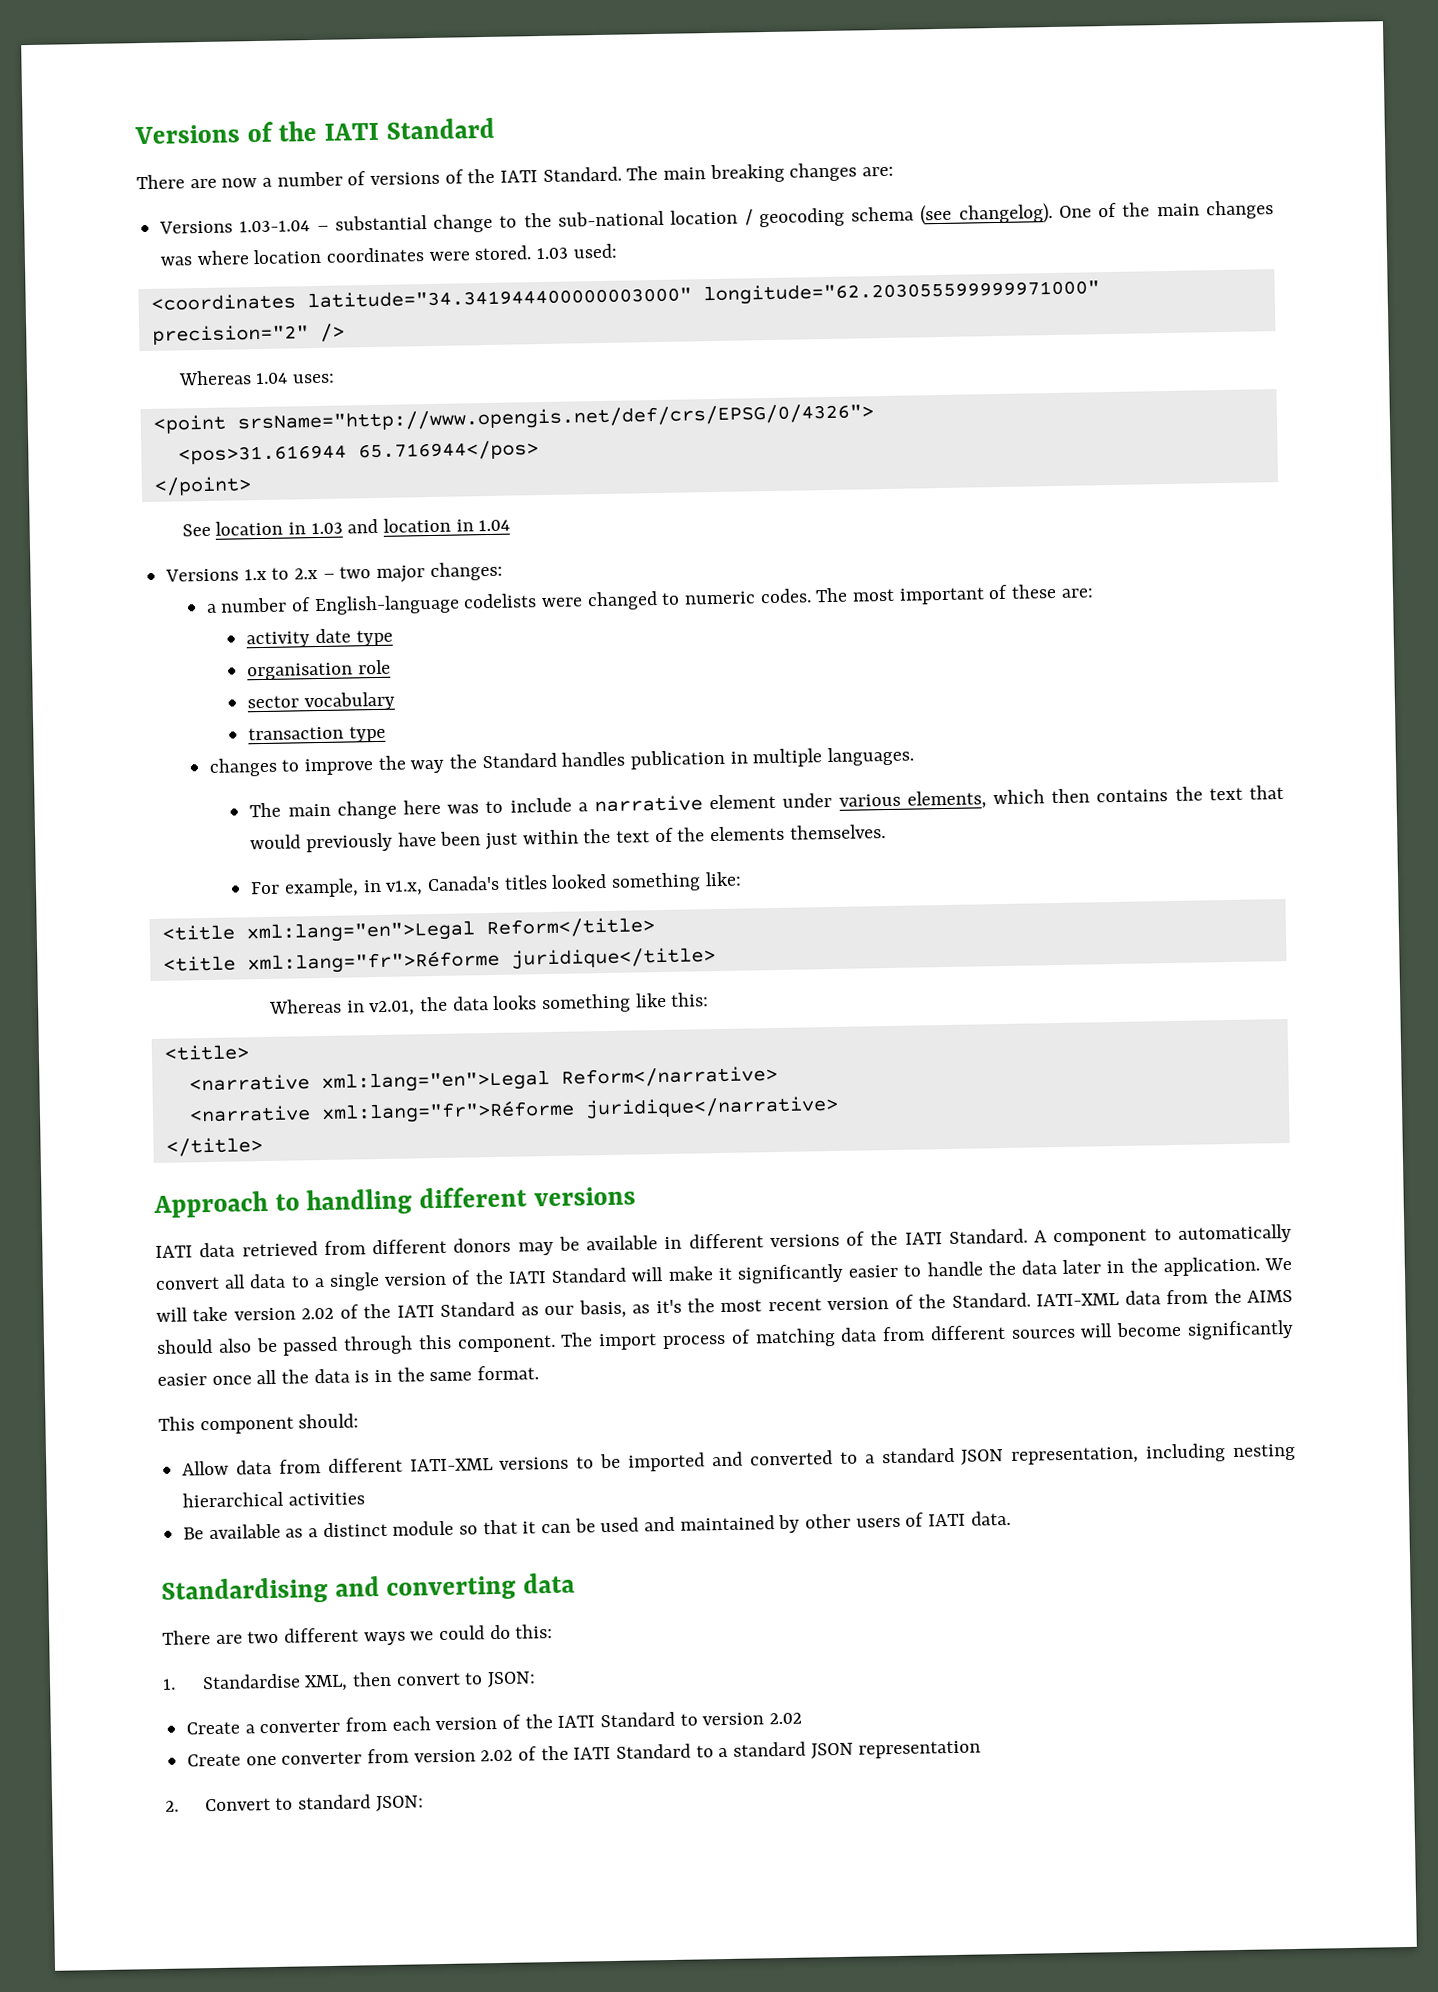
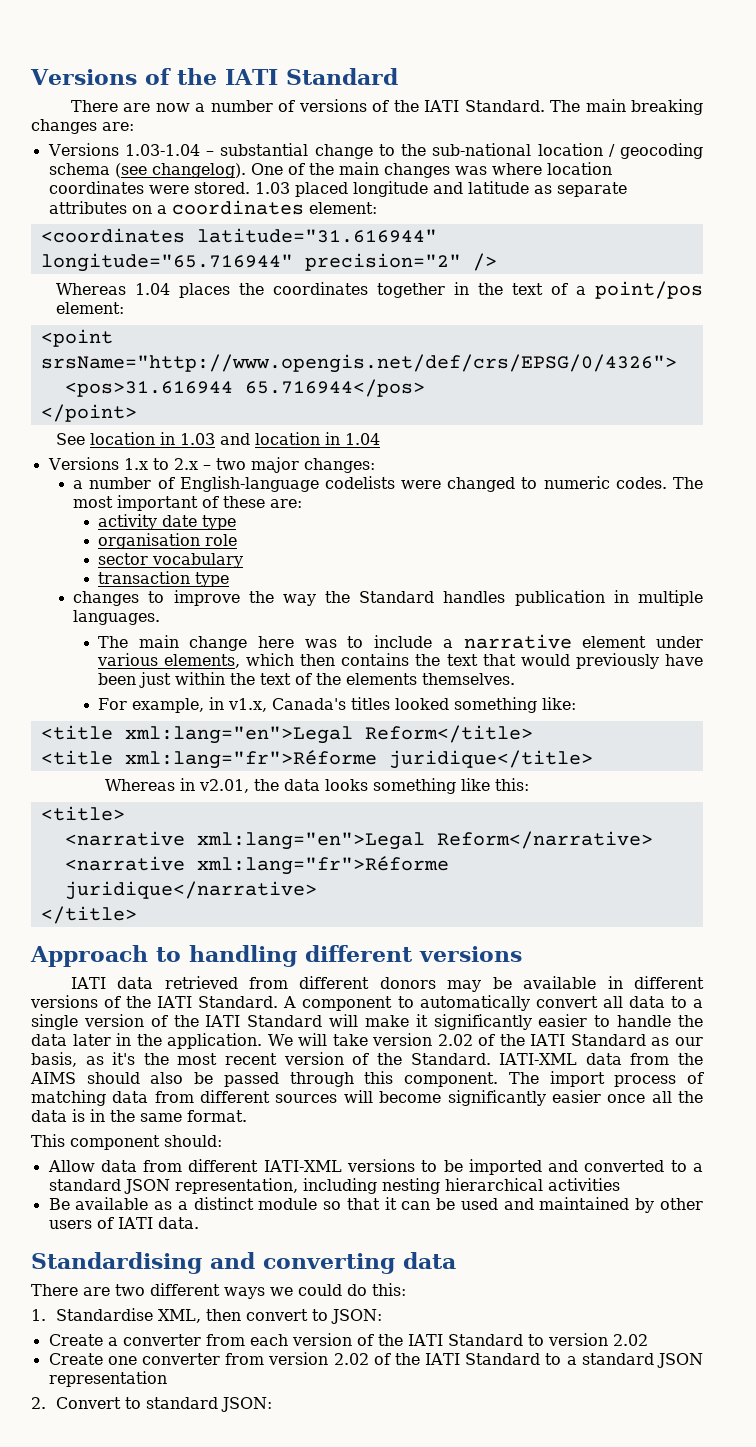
[572,243,617,259] used: -> [294,181,627,197] [48,200,377,215] placed longitude and latitude as separate attributes on a coordinates element:
[306,279,1100,309] latitude="34.341944400000003000" longitude="62.203055599999971000" -> [196,228,437,243] [40,253,293,272] latitude="31.616944" longitude="65.716944"
[291,373,335,384] uses: -> [178,281,704,299] [55,302,124,314] places the coordinates together in the text of a point/pos element:

